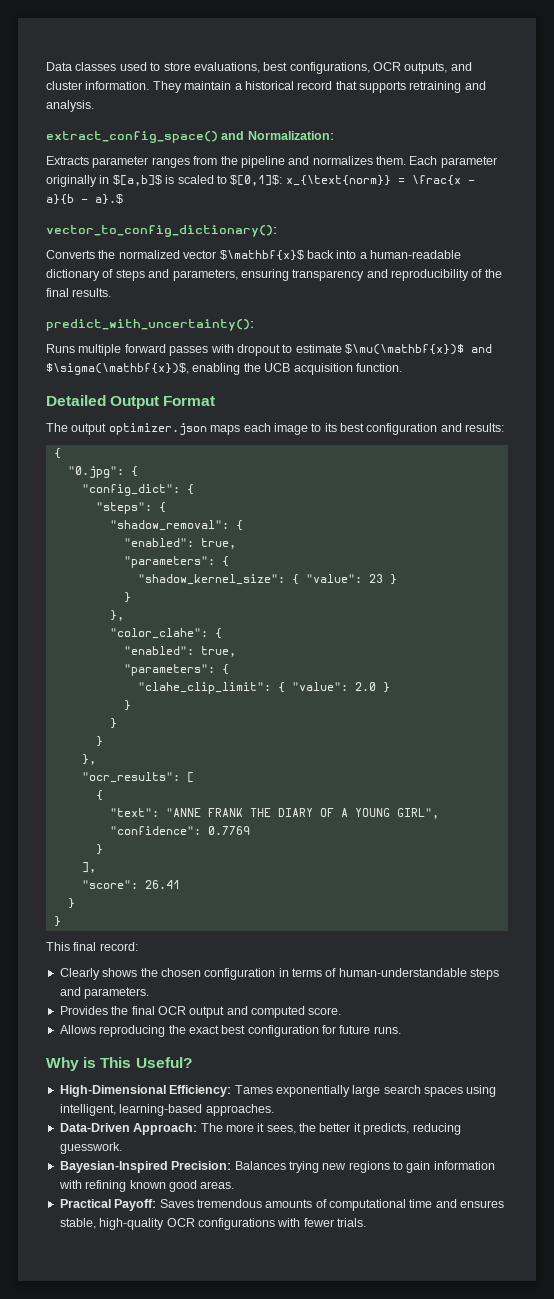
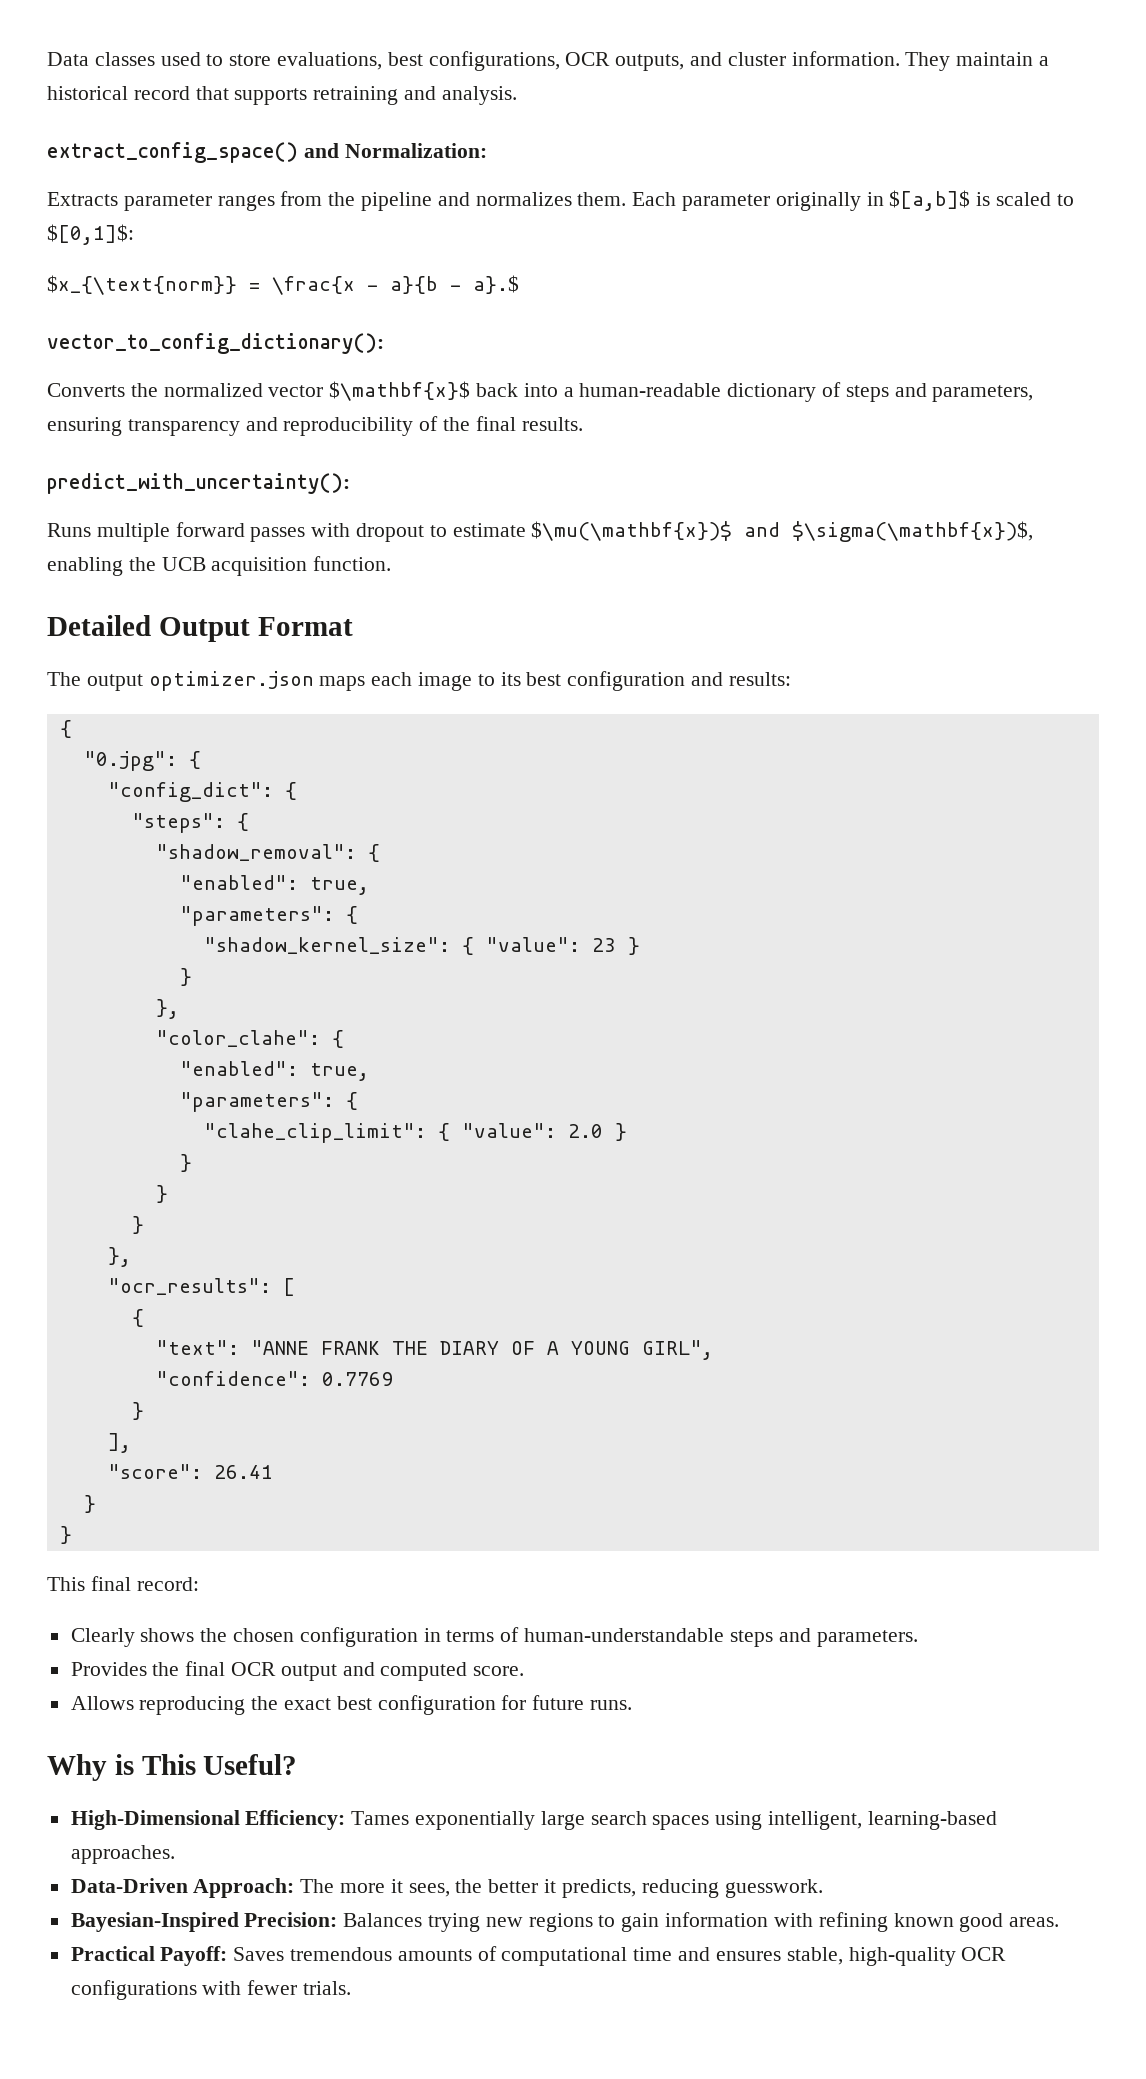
[285,175,391,186] x_{\text{norm}} -> [47,275,237,295] // $x_{\text{norm}}

